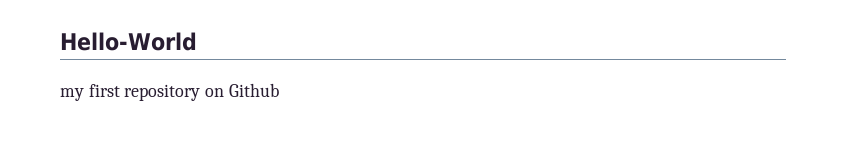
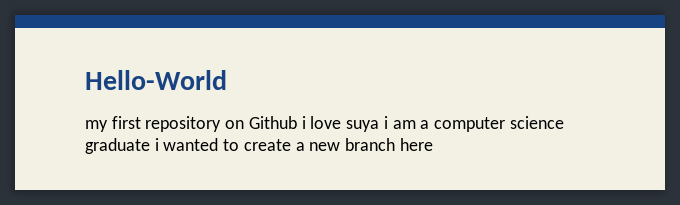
(279, 90) none -> [301,116,564,132] [85,138,433,154] i love suya i am a computer science graduate i wanted to create a new branch here

